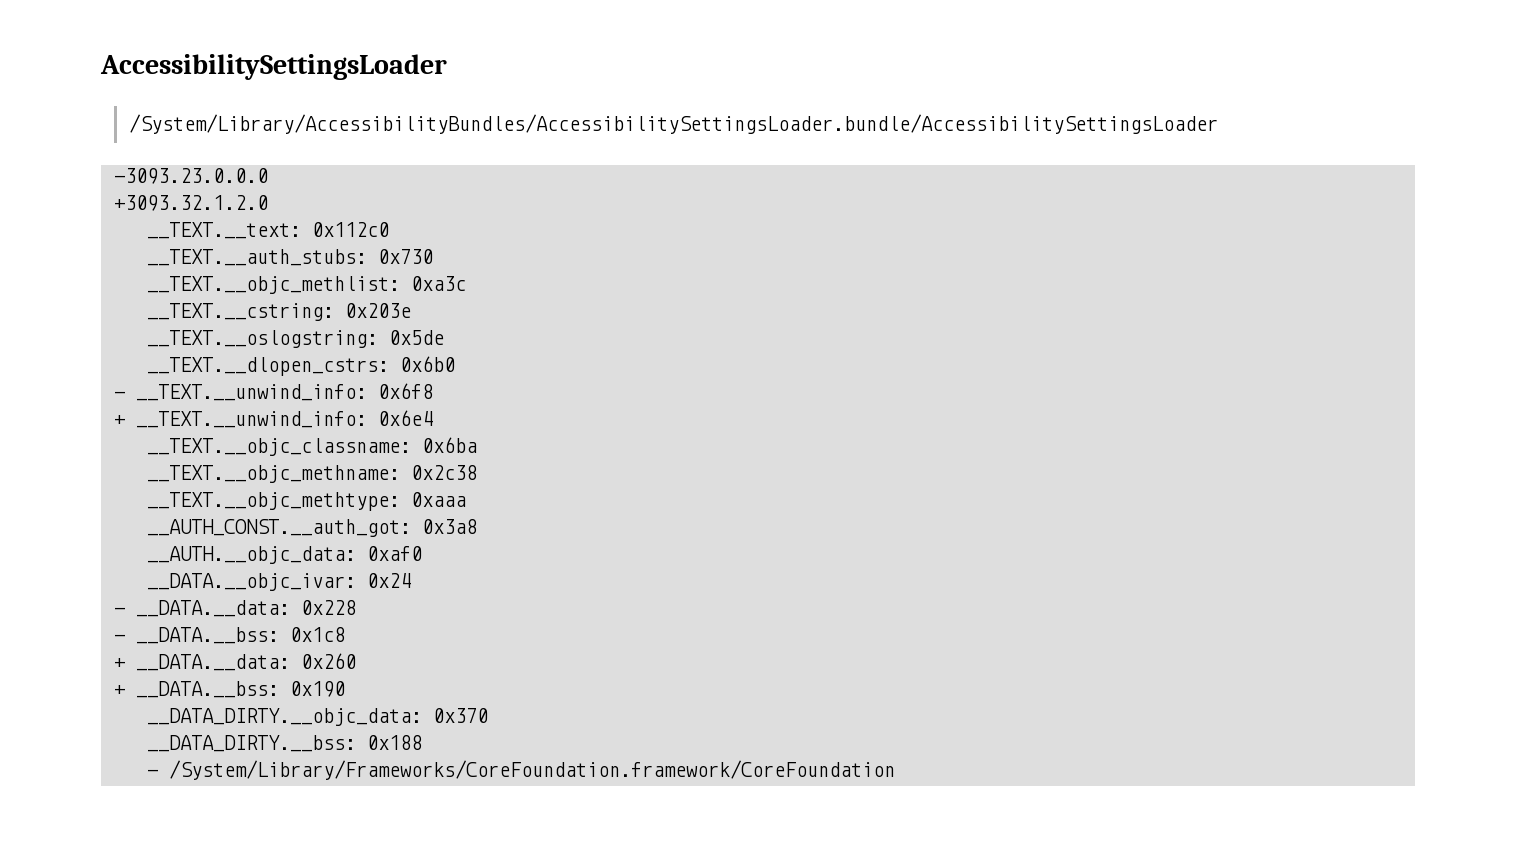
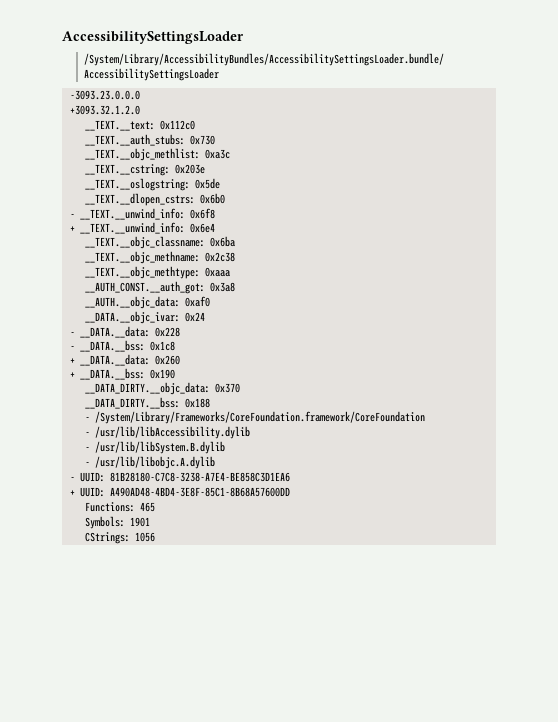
(896, 770) none -> [84,426,250,439] [84,441,225,454] [84,456,215,469] [69,472,290,482] [69,487,290,497] [84,502,155,512] [84,516,150,529] [84,532,155,544] // - /usr/lib/libAccessibility.dylib // - /usr/lib/libSystem.B.dylib // - /usr/lib/libobjc.A.dylib // - UUID: 81B28180-C7C8-3238-A7E4-BE858C3D1EA6 // + UUID: A490AD48-4BD4-3E8F-85C1-8B68A57600DD // Functions: 465 // Symbols: 1901 // CStrings: 1056

